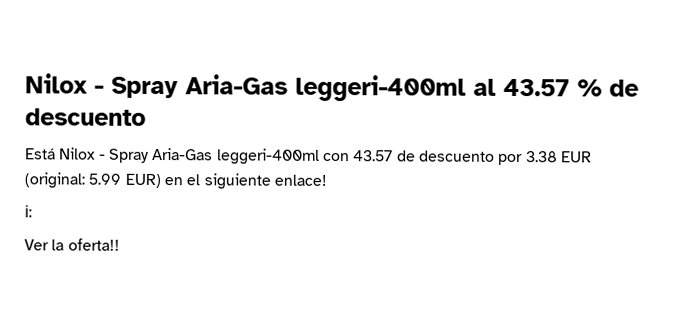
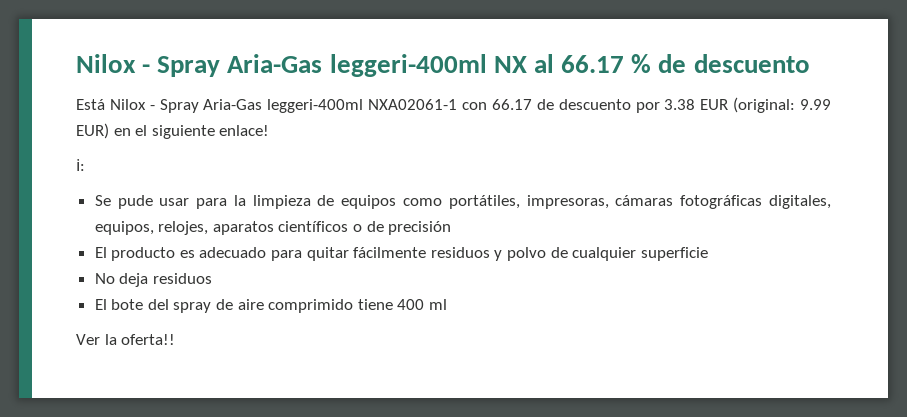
[25,73,570,102] Nilox - Spray Aria-Gas leggeri-400ml al 43.57 -> [76,54,625,77] Nilox - Spray Aria-Gas leggeri-400ml NX al 66.17
[322,150,394,162] con 43.57 -> [368,99,532,110] NXA02061-1 con 66.17
[88,173,122,185] 5.99 -> [800,99,832,110] 9.99
(32, 211) none -> [94,195,831,209] [94,221,452,235] [94,247,708,261] [94,273,212,287] [94,299,448,313] // Se pude usar para la limpieza de equipos como portátiles, impresoras, cámaras fotográficas digitales, equipos, relojes, aparatos científicos o de precisión // El producto es adecuado para quitar fácilmente residuos y polvo de cualquier superficie // No deja residuos // El bote del spray de aire comprimido tiene 400 ml

